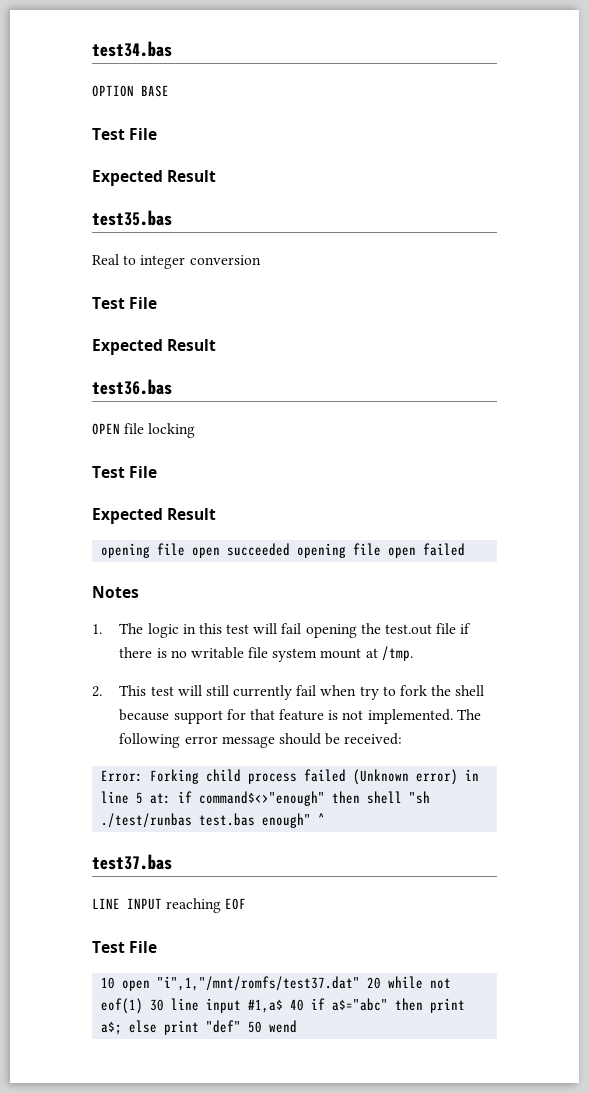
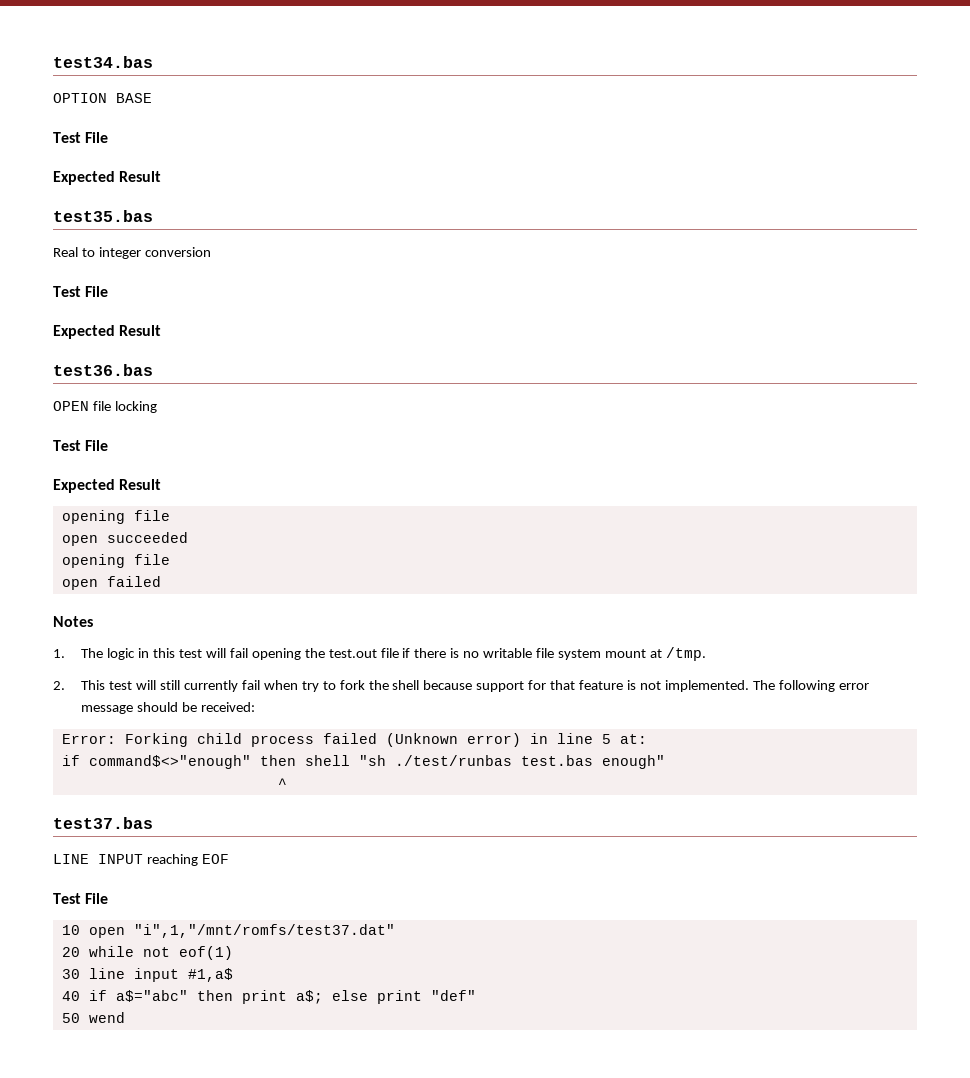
(186, 549) none -> (170, 515) //
[297,543,382,558] opening file -> [61,554,170,568] // opening file //
(172, 798) none -> (647, 739) //
(312, 820) none -> (665, 762) //
(361, 983) none -> (395, 931) //
(144, 1006) none -> (233, 953) //
(284, 1006) none -> (233, 975) //
(242, 1026) none -> (476, 995) //

